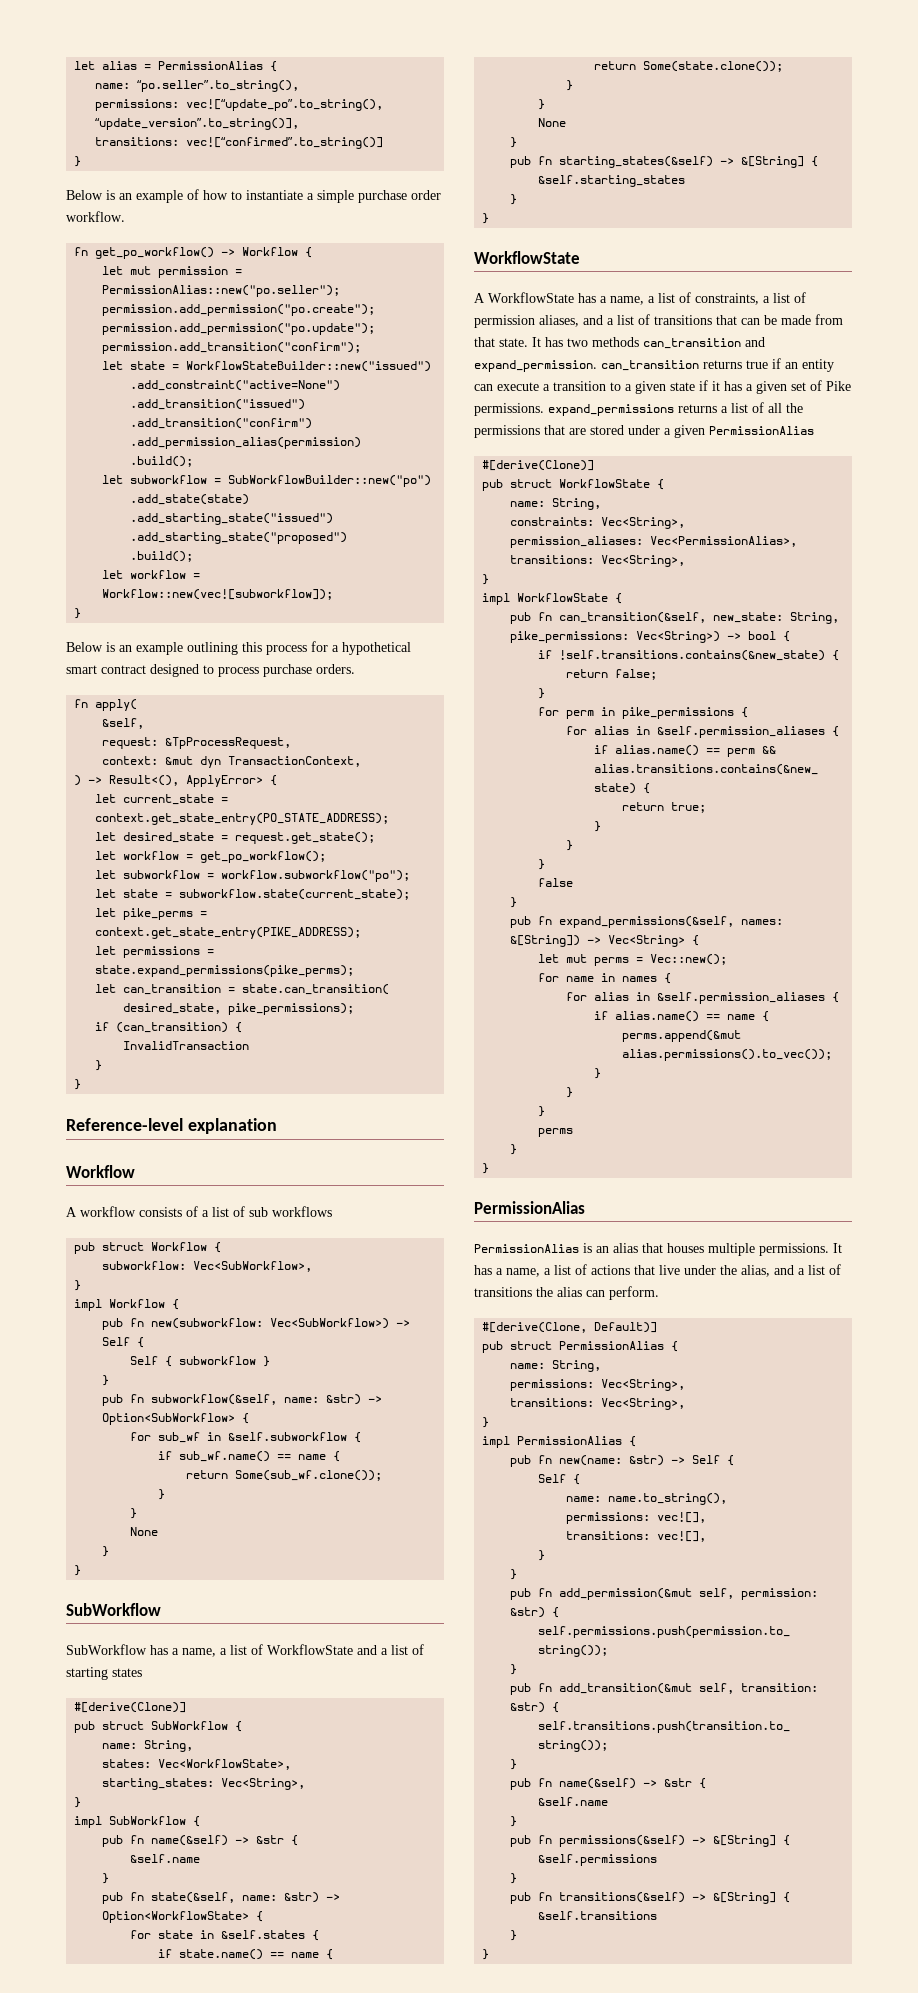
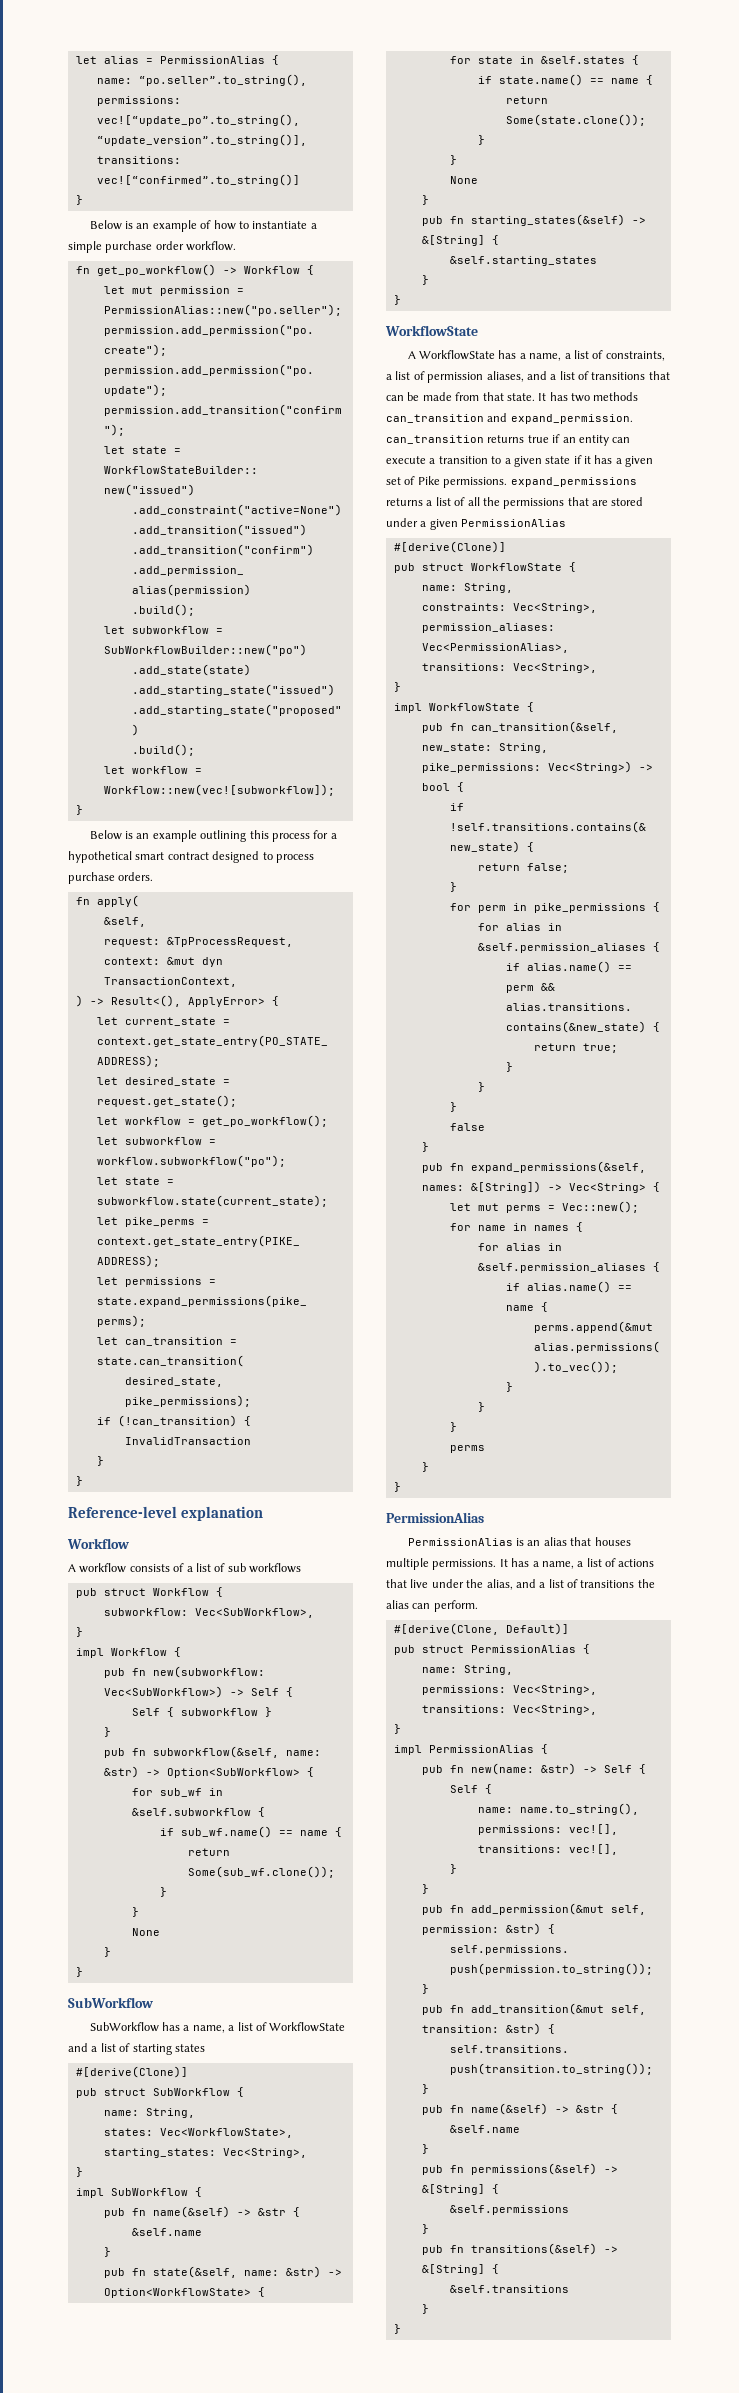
[116,1022,229,1033] (can_transition) -> [117,1415,237,1427] (!can_transition)

